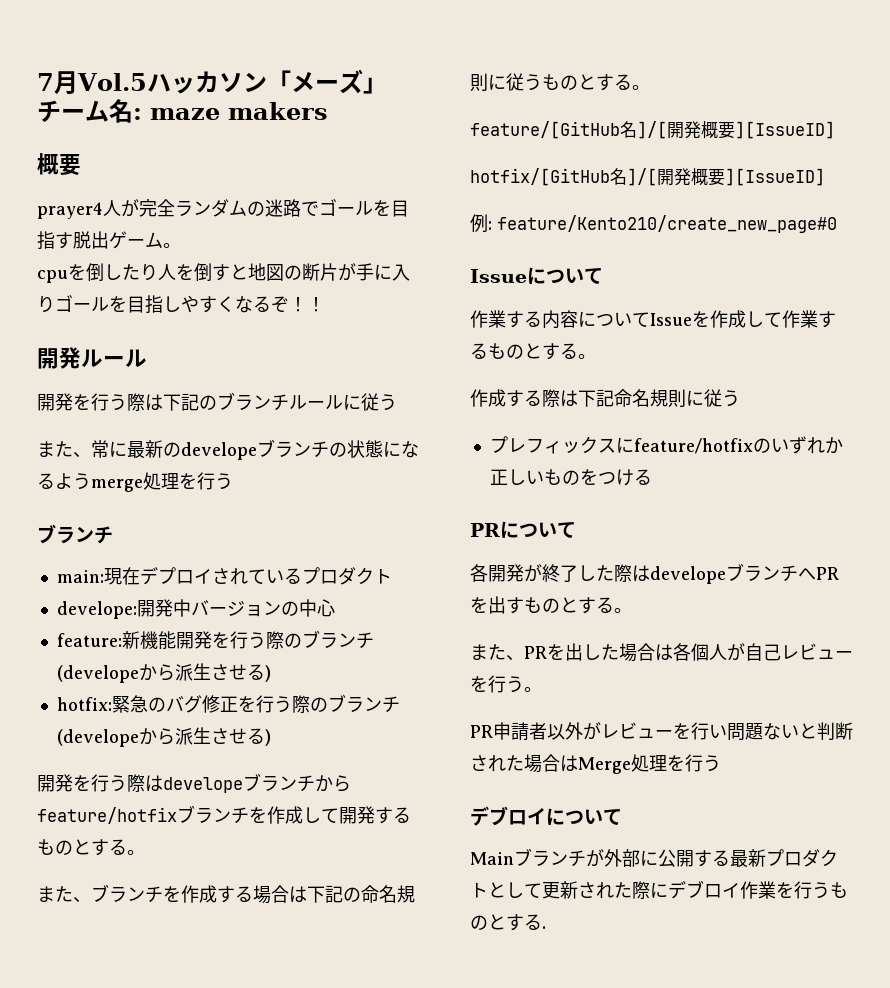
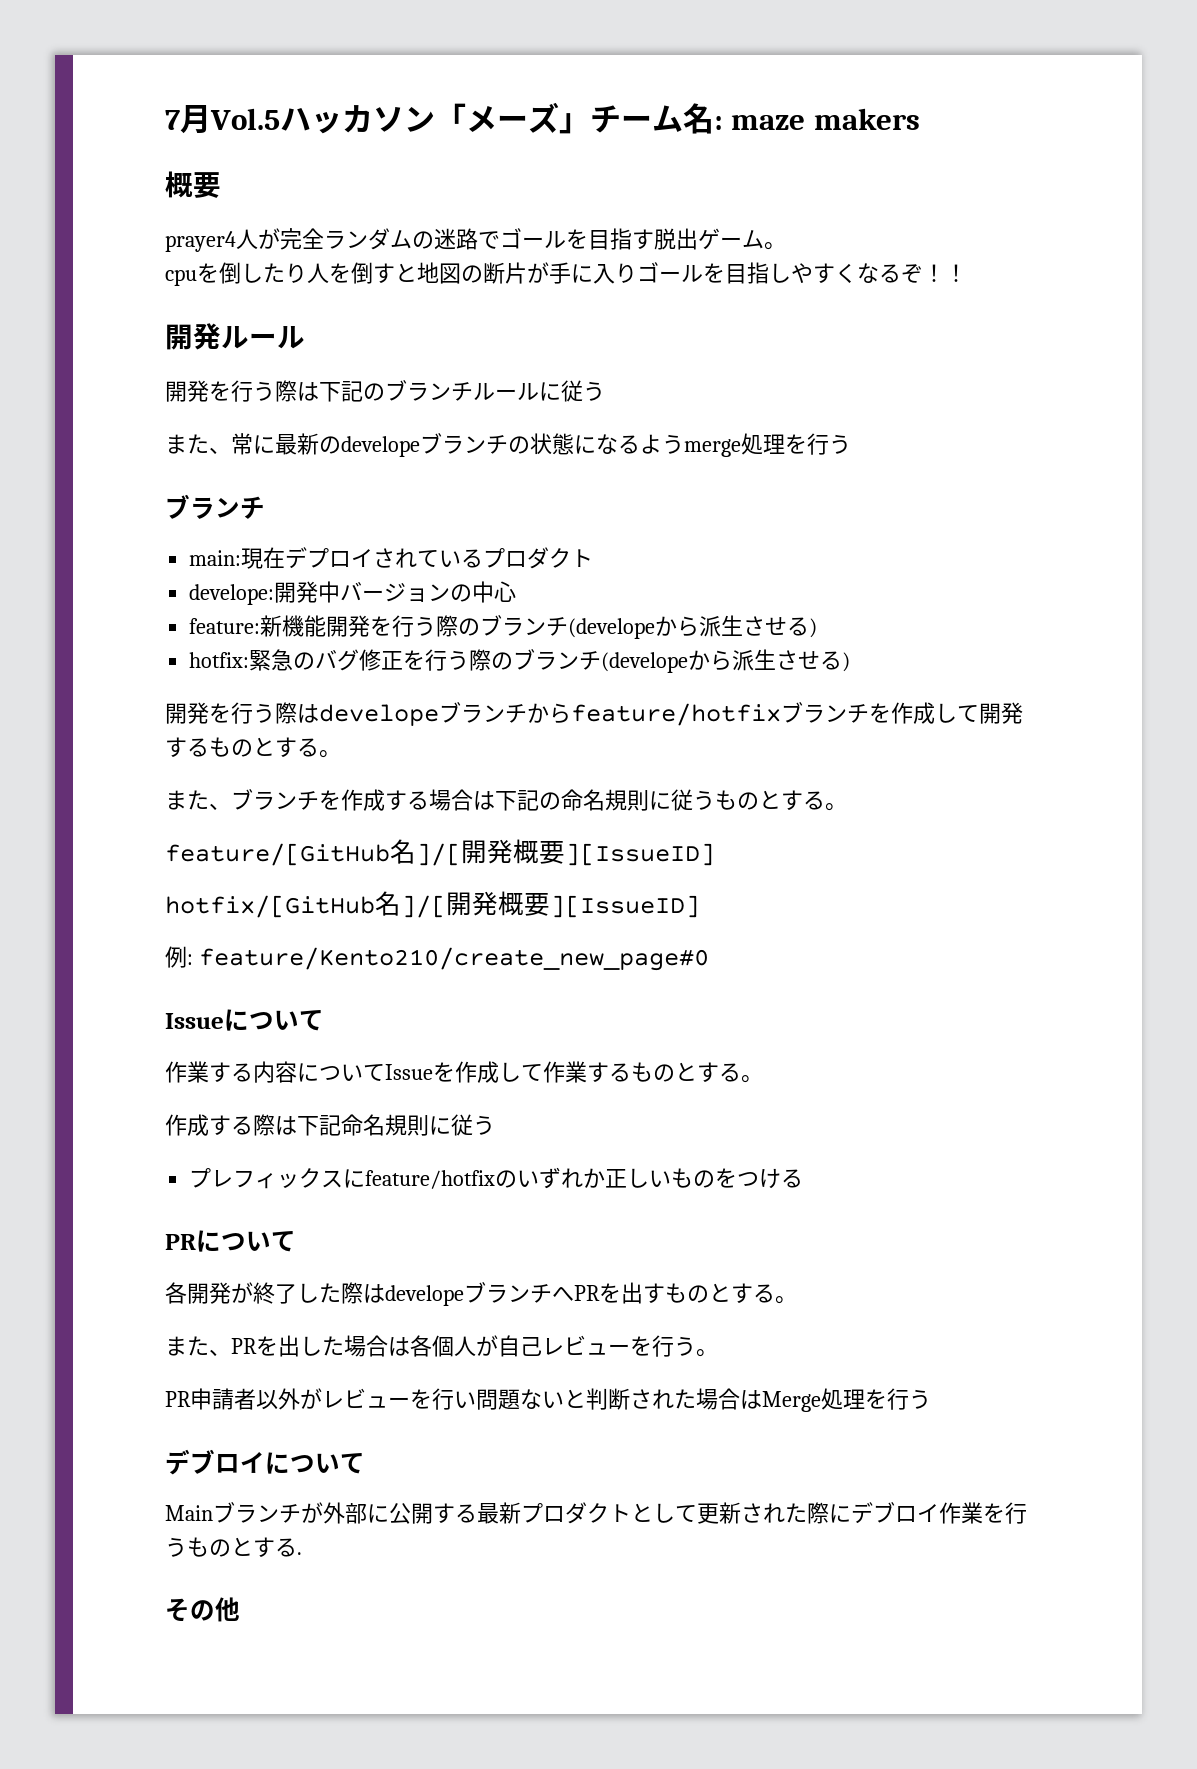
(546, 927) none -> [165,1597,240,1622] // その他

